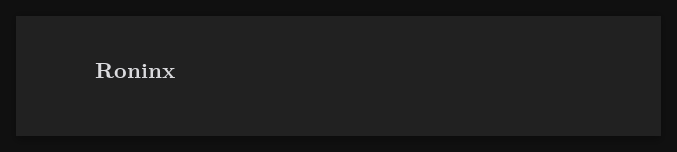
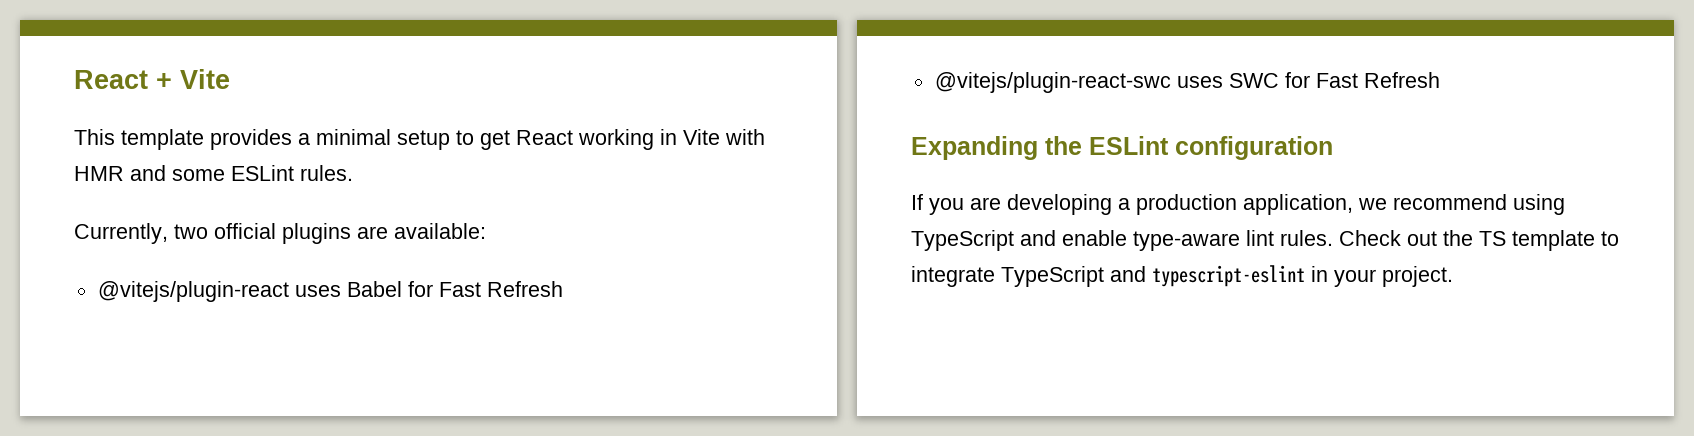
[95,63,175,78] Roninx -> [74,69,230,89] [74,129,765,150] [74,165,353,181] [74,223,486,244] [97,281,563,302] [934,72,1440,93] [911,136,1333,160] [911,194,1565,215] [911,230,1619,251] [911,265,1453,287] React + Vite // This template provides a minimal setup to get React working in Vite with HMR and some ESLint rules. // Currently, two official plugins are available: // @vitejs/plugin-react uses Babel for Fast Refresh // @vitejs/plugin-react-swc uses SWC for Fast Refresh // Expanding the ESLint configuration // If you are developing a production application, we recommend using TypeScript and enable type-aware lint rules. Check out the TS template to integrate TypeScript and typescript-eslint in your project.

